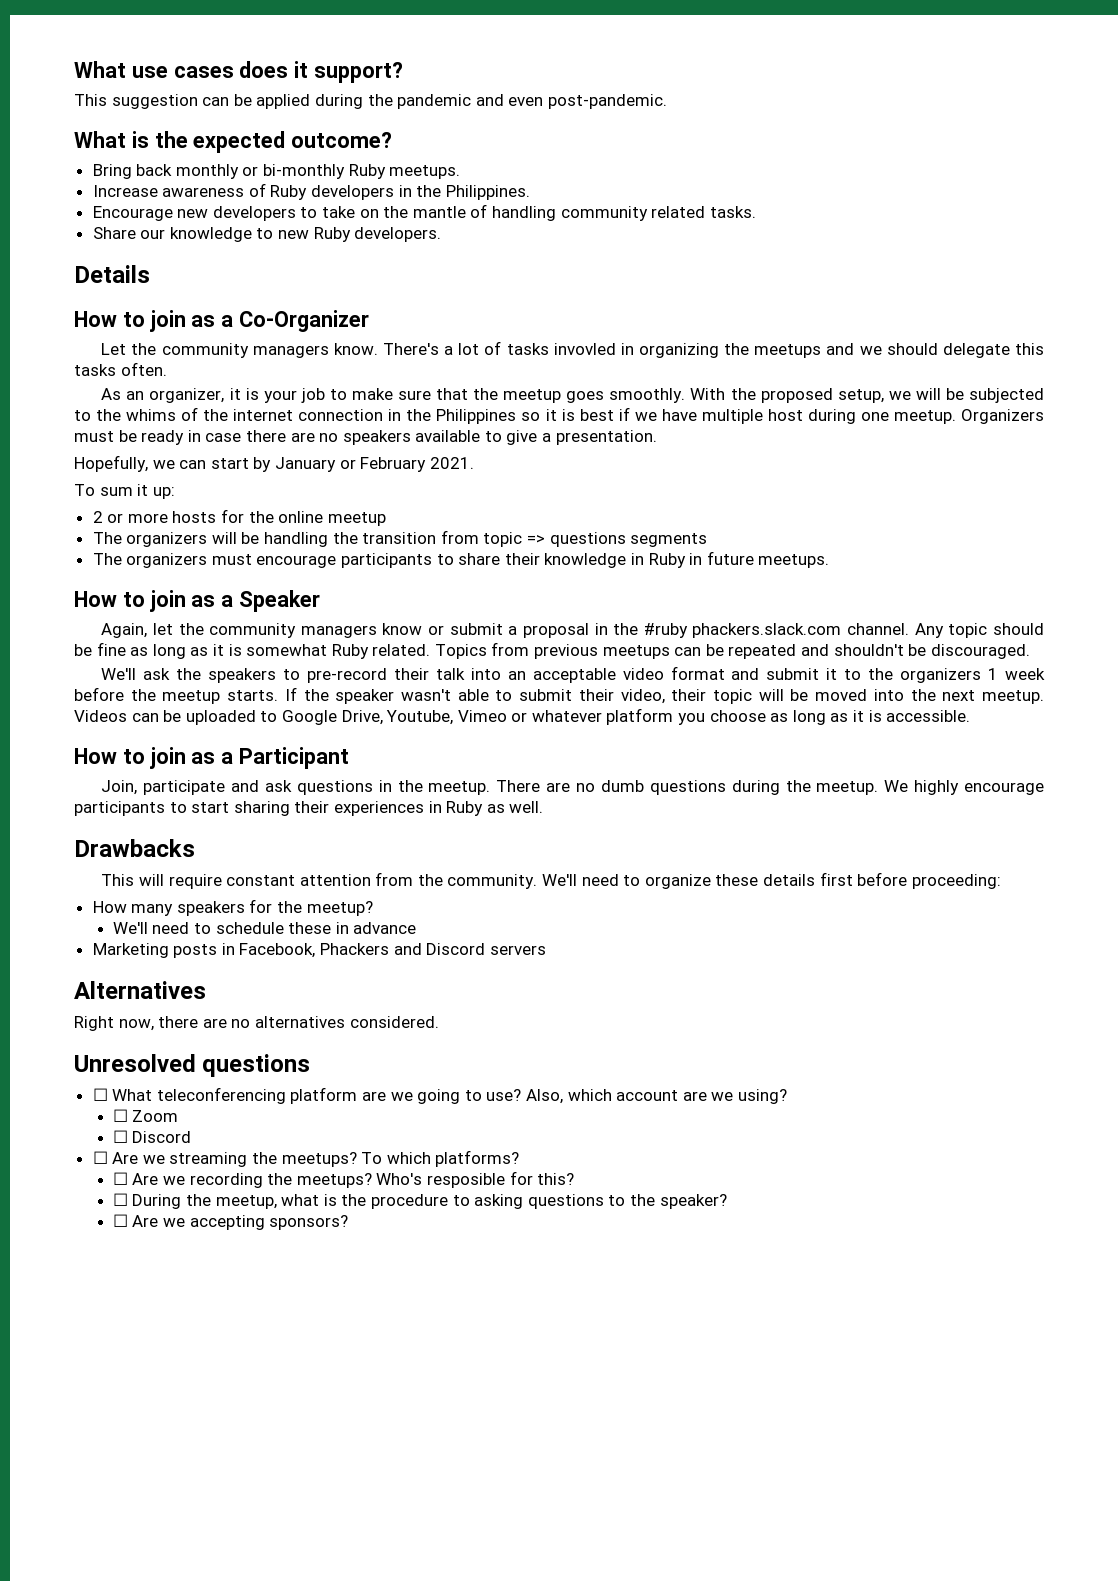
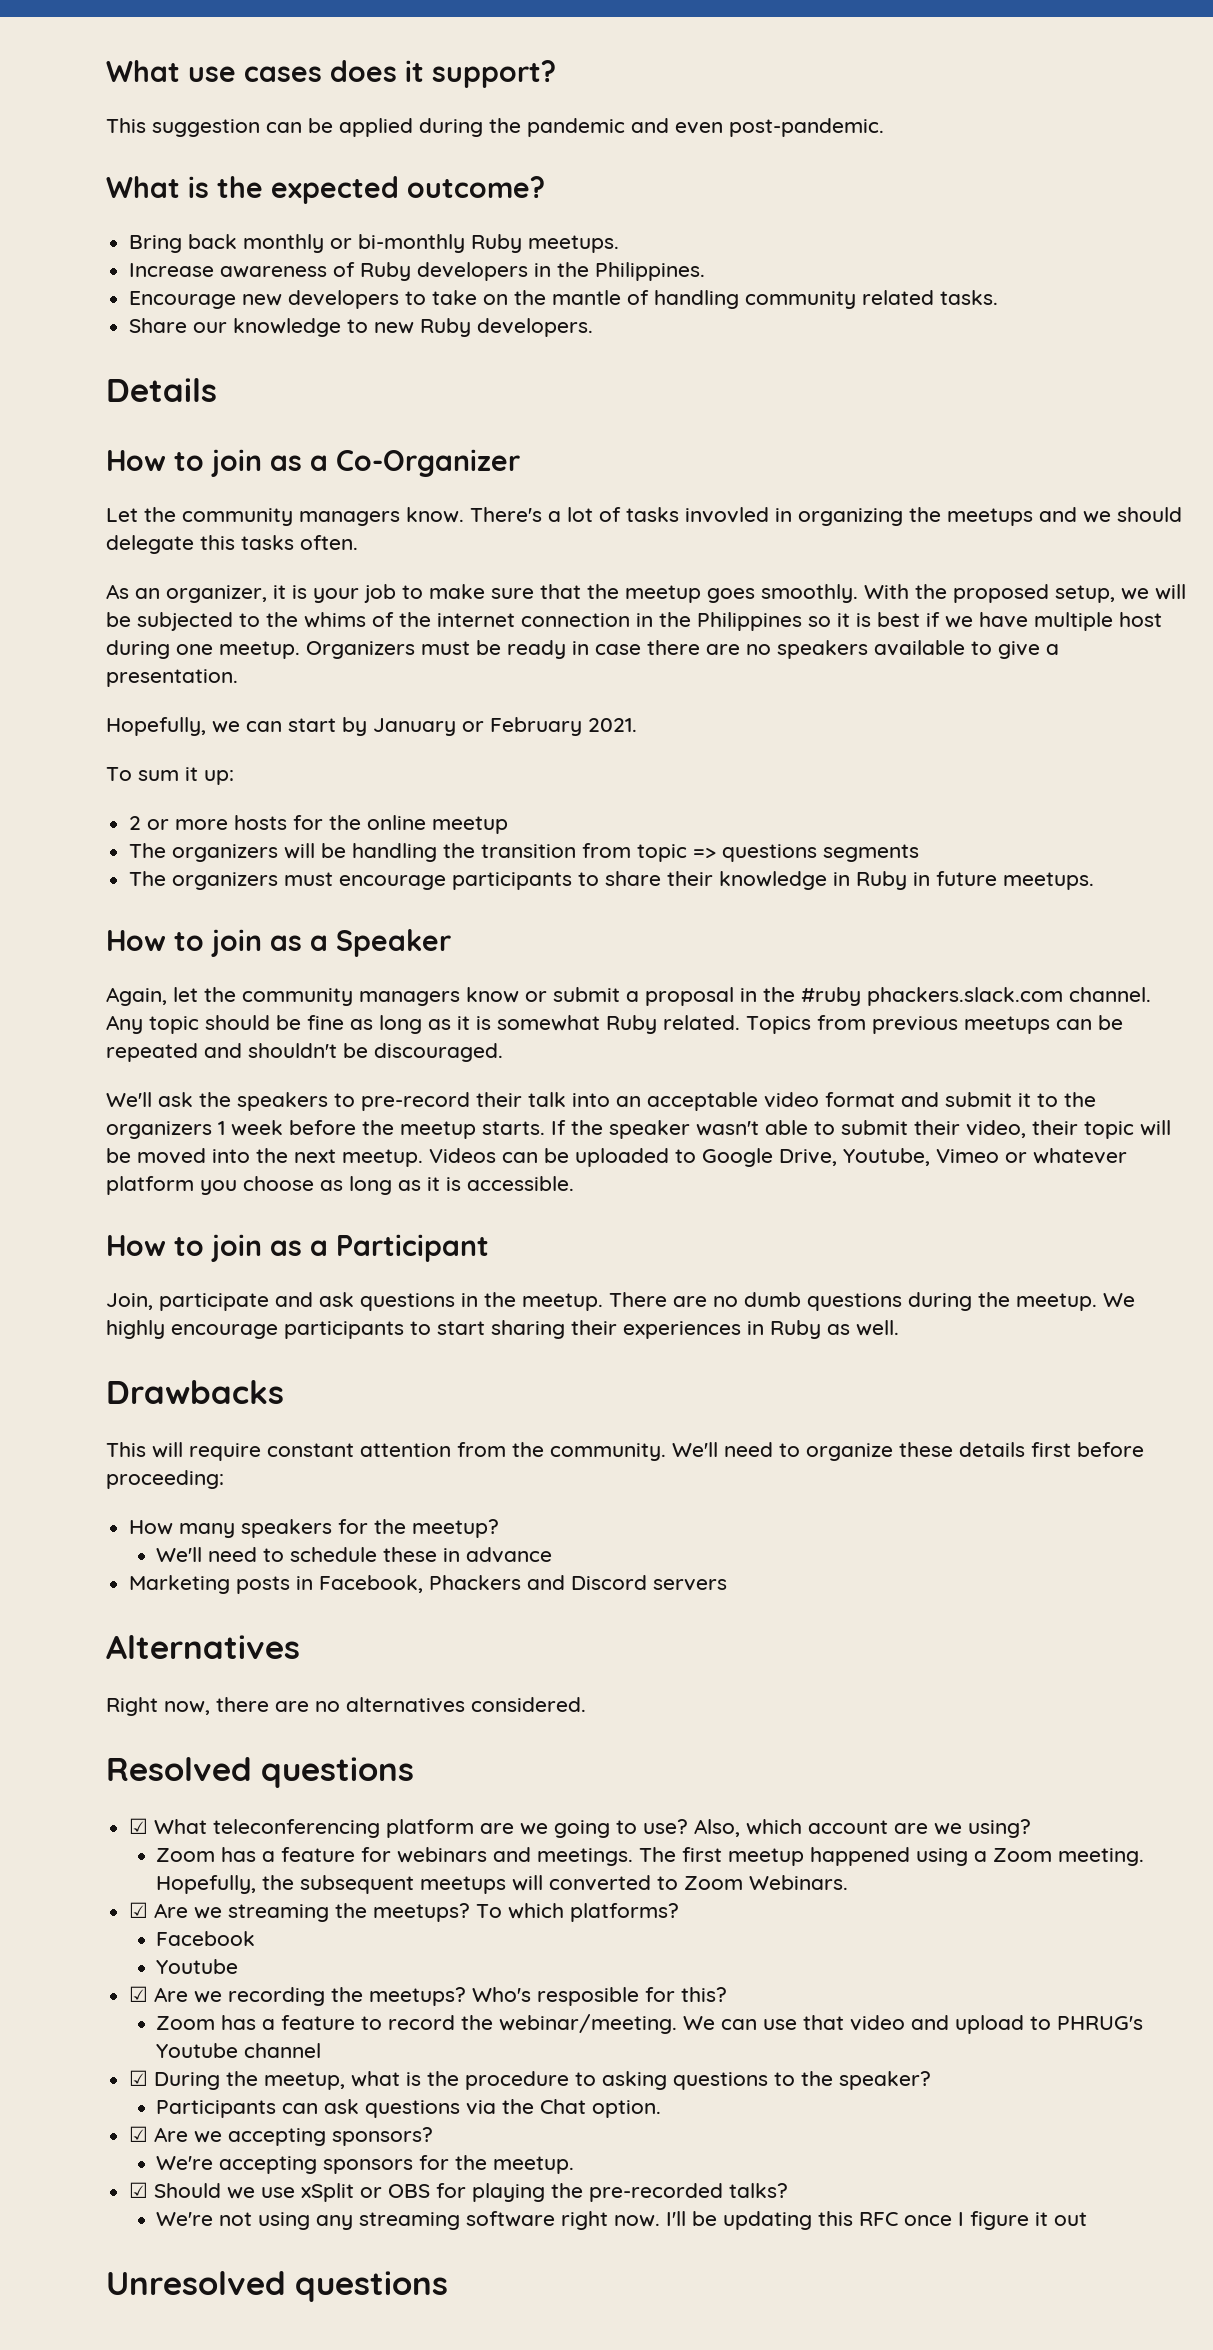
[74,1054,196,1072] Unresolved -> [106,1757,252,1781] Resolved
[92,1088,108,1101] ☐ -> [129,1818,149,1834] ☑
[112,1109,179,1122] [112,1130,192,1143] [92,1151,108,1164] ☐ Zoom // ☐ Discord // ☐ -> [156,1847,1145,1866] [156,1875,849,1894] [129,1902,149,1918] Zoom has a feature for webinars and meetings. The first meetup happened using a Zoom meeting. Hopefully, the subsequent meetups will converted to Zoom Webinars. // ☑
[112,1172,128,1185] ☐ -> [156,1931,256,1946] [156,1959,239,1974] [129,1986,149,2002] Facebook // Youtube // ☑
[112,1193,128,1206] ☐ -> [156,2014,1144,2034] [156,2043,322,2058] [129,2070,149,2086] Zoom has a feature to record the webinar/meeting. We can use that video and upload to PHRUG's Youtube channel // ☑
[112,1214,349,1230] ☐ Are we accepting sponsors? -> [156,2099,662,2118] [129,2126,434,2146] [156,2155,575,2174] [129,2182,789,2202] [156,2211,1088,2230] [106,2271,448,2302] Participants can ask questions via the Chat option. // ☑ Are we accepting sponsors? // We're accepting sponsors for the meetup. // ☑ Should we use xSplit or OBS for playing the pre-recorded talks? // We're not using any streaming software right now. I'll be updating this RFC once I figure it out // Unresolved questions

